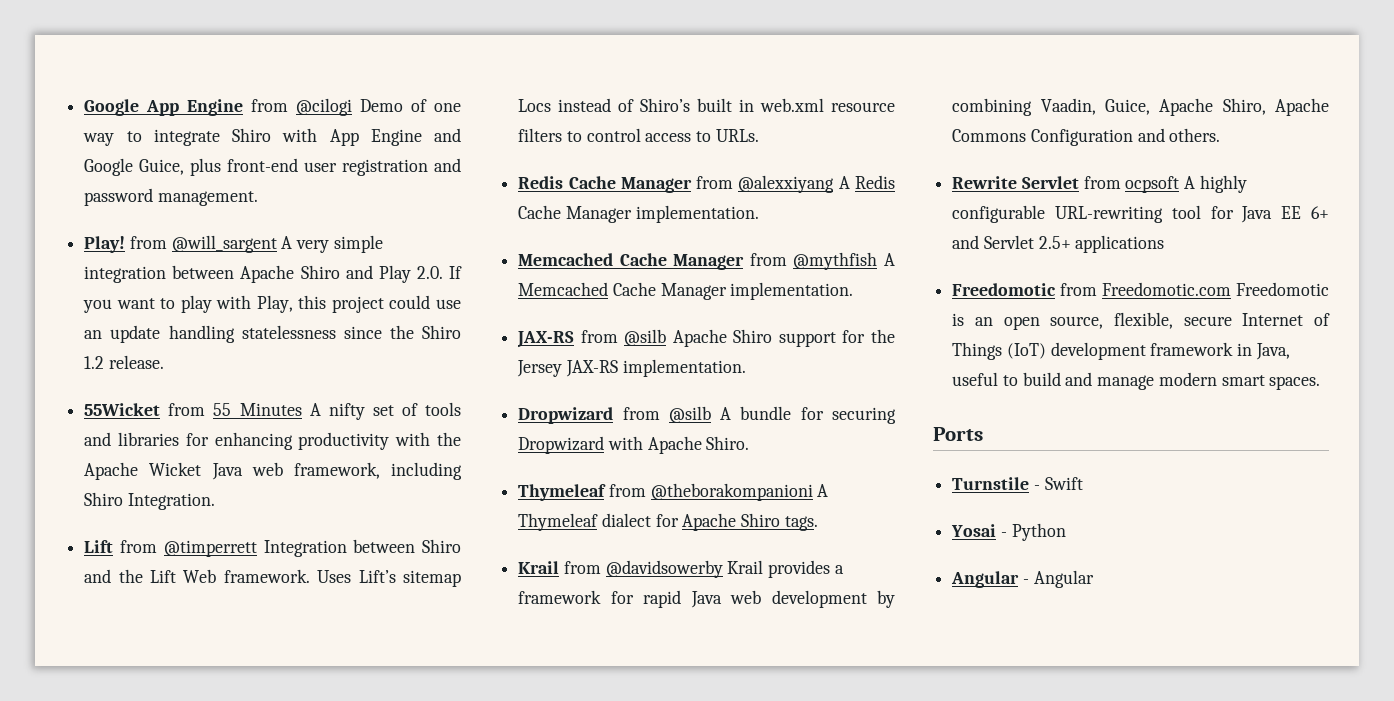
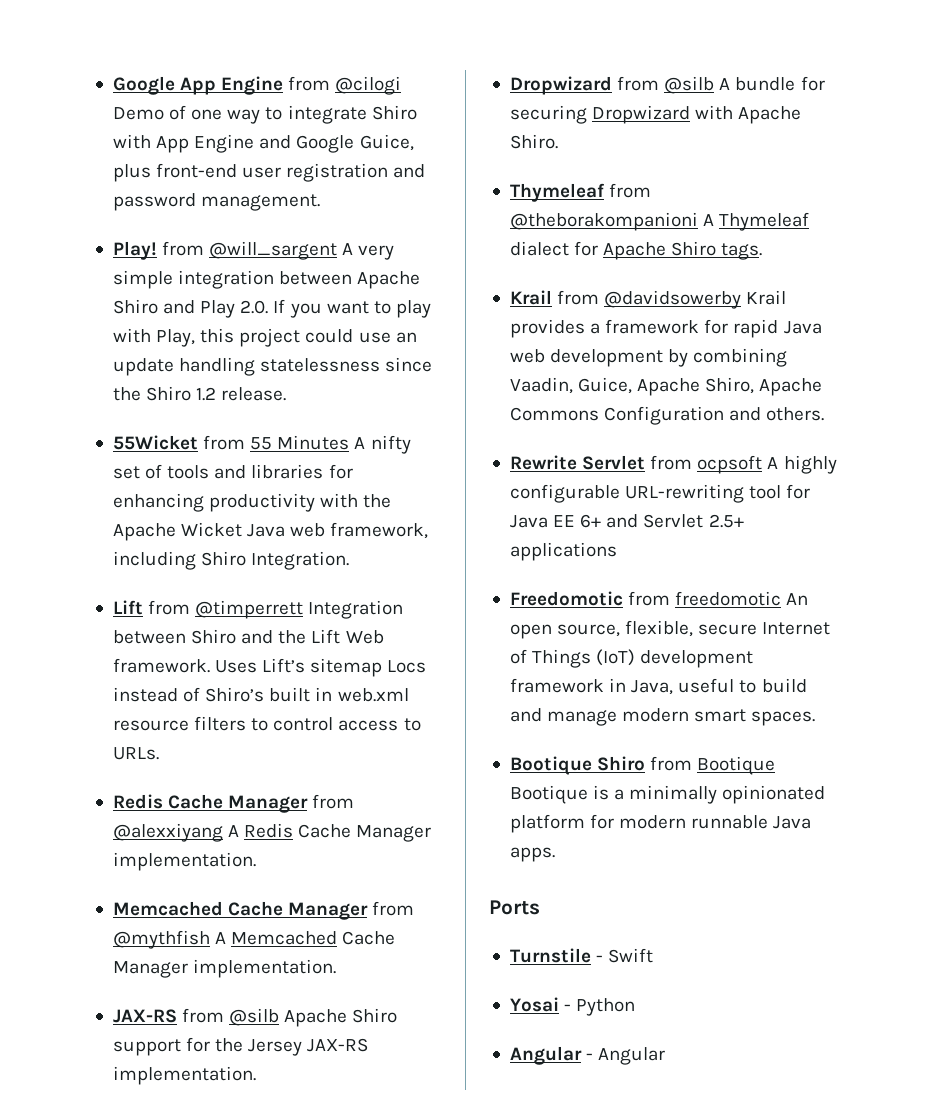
[1102,282,1329,296] [952,313,993,326] Freedomotic.com Freedomotic is an -> [675,591,809,606] freedomotic An
(1321, 383) none -> [509,756,776,775] [509,785,826,804] [509,814,812,833] [509,847,555,862] // Bootique Shiro from Bootique Bootique is a minimally opinionated platform for modern runnable Java apps.

